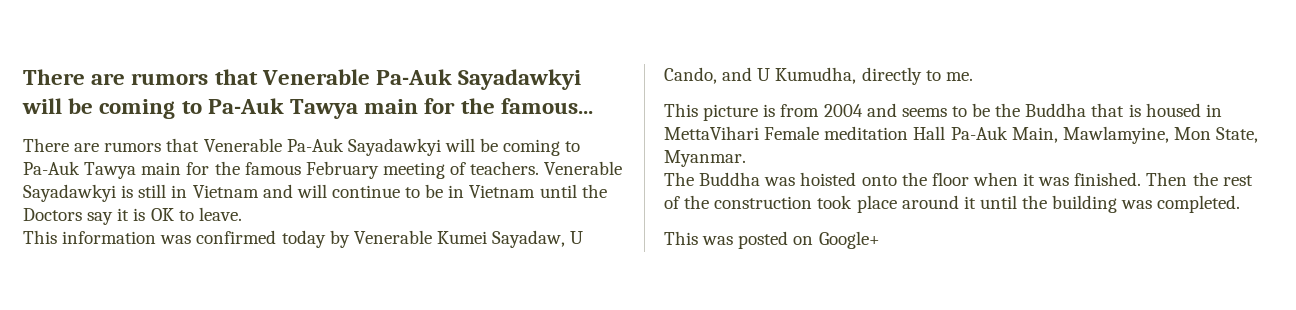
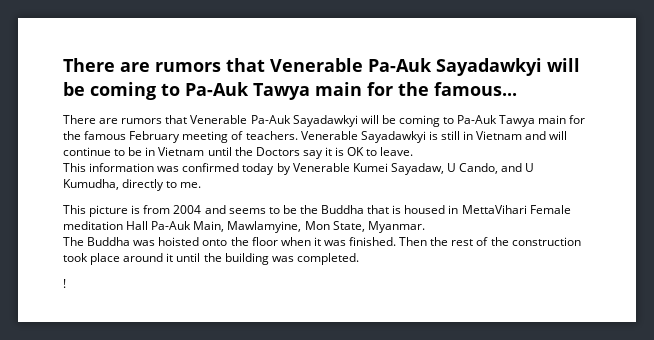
[664,231,880,249] This was posted on Google+ -> [63,279,66,288] !

